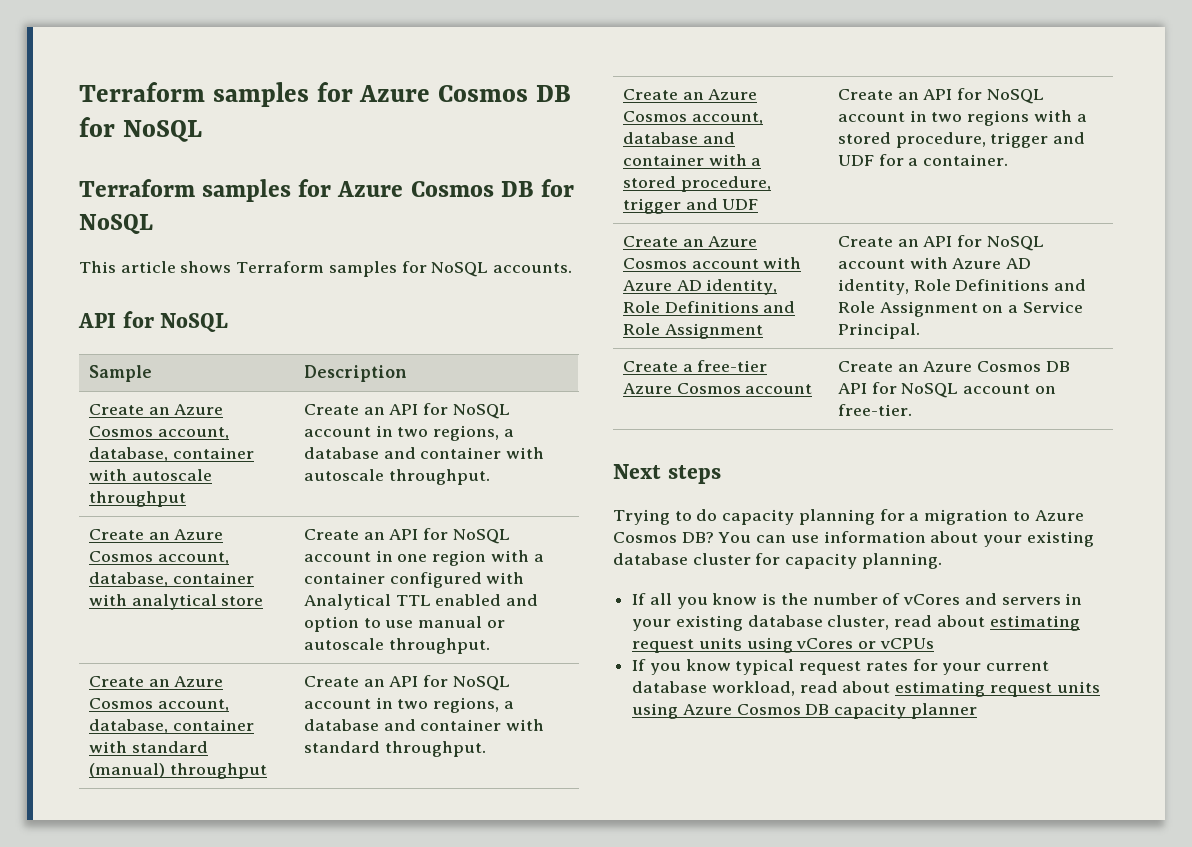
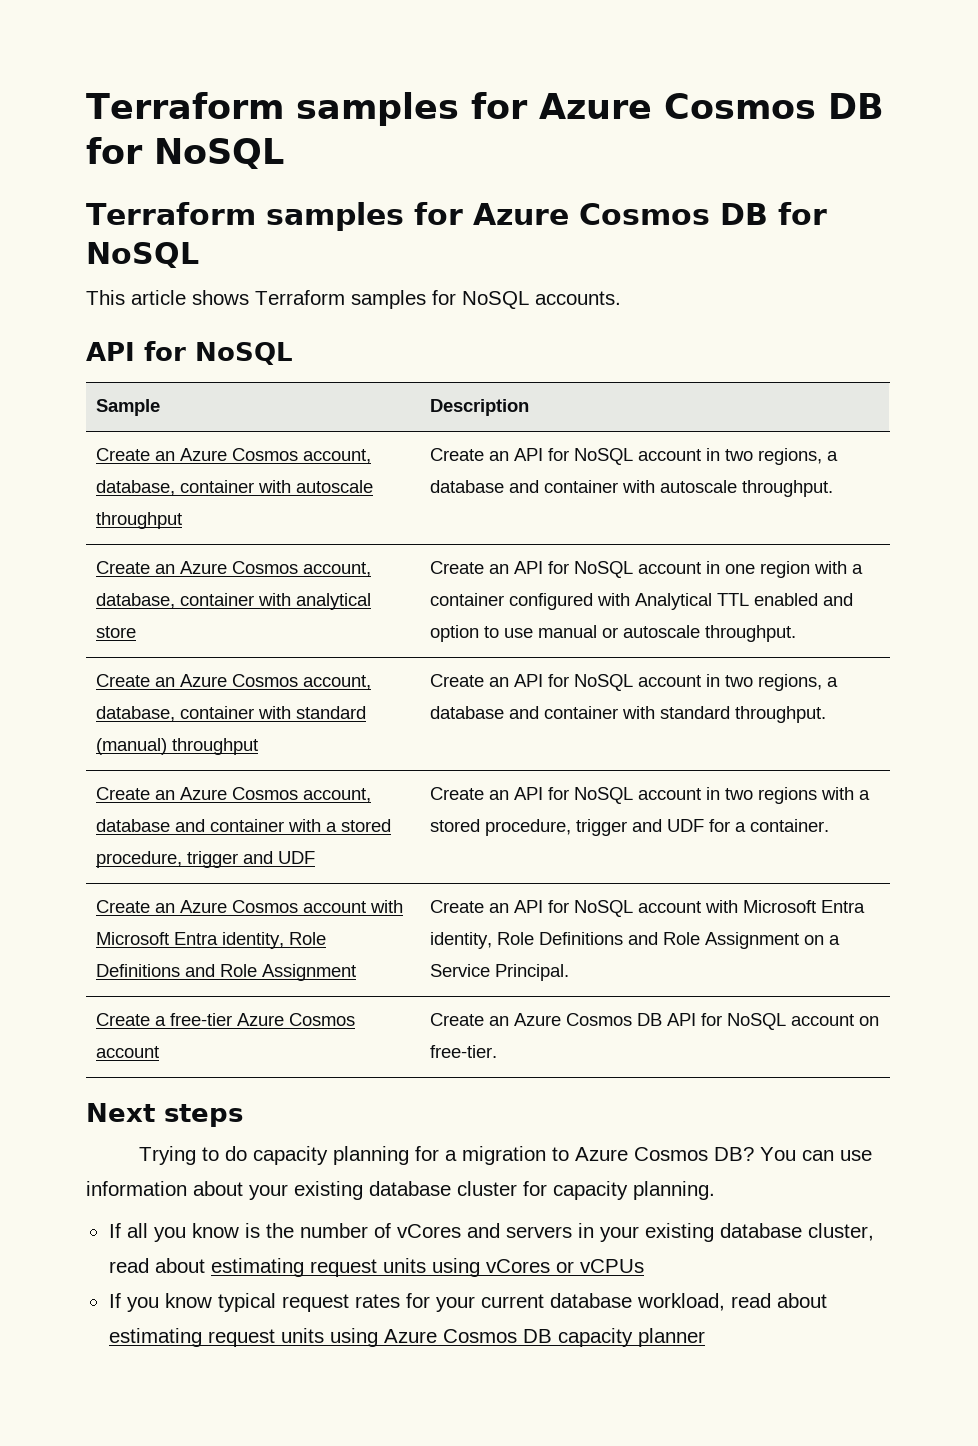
[622,280,702,291] Azure AD -> [95,932,218,945] Microsoft Entra
[952,258,1032,269] Azure AD -> [742,900,865,913] Microsoft Entra

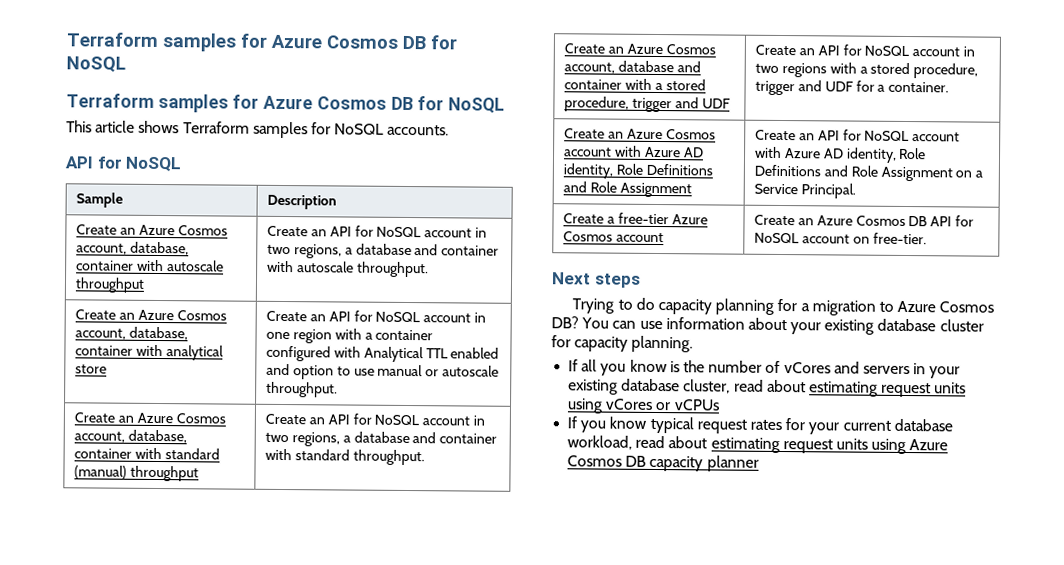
[95,932,218,945] Microsoft Entra -> [644,146,704,158] Azure AD
[742,900,865,913] Microsoft Entra -> [785,148,844,159] Azure AD

